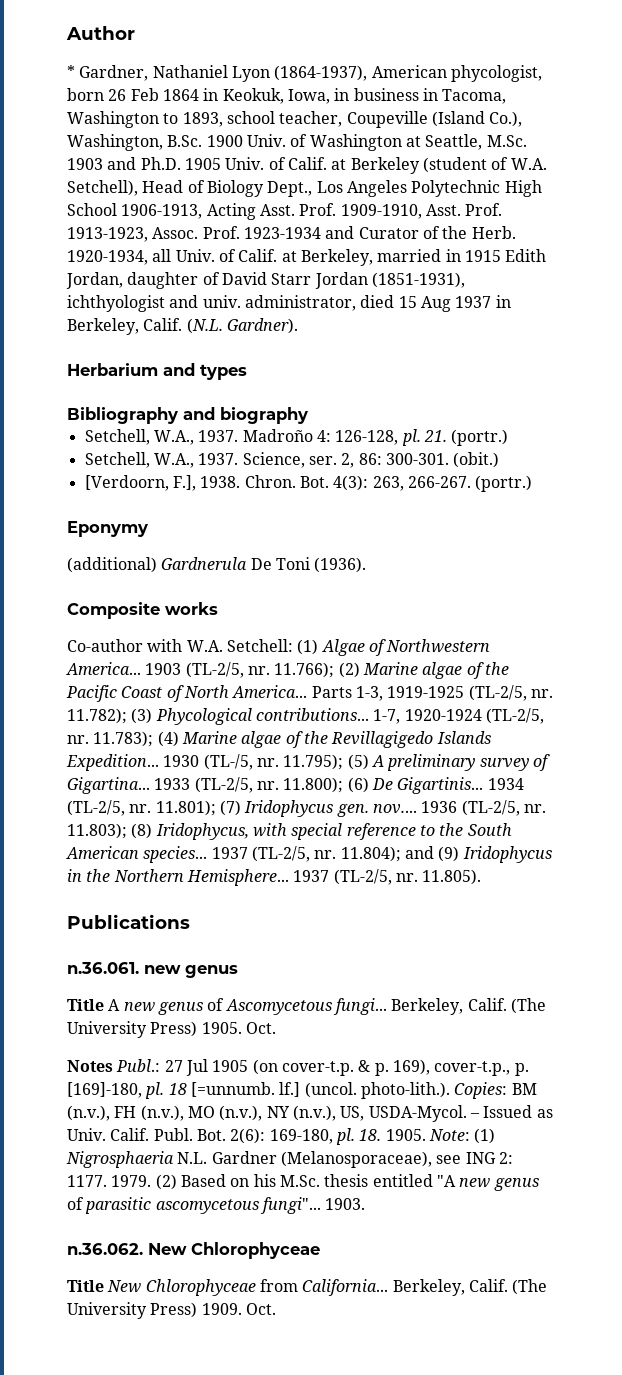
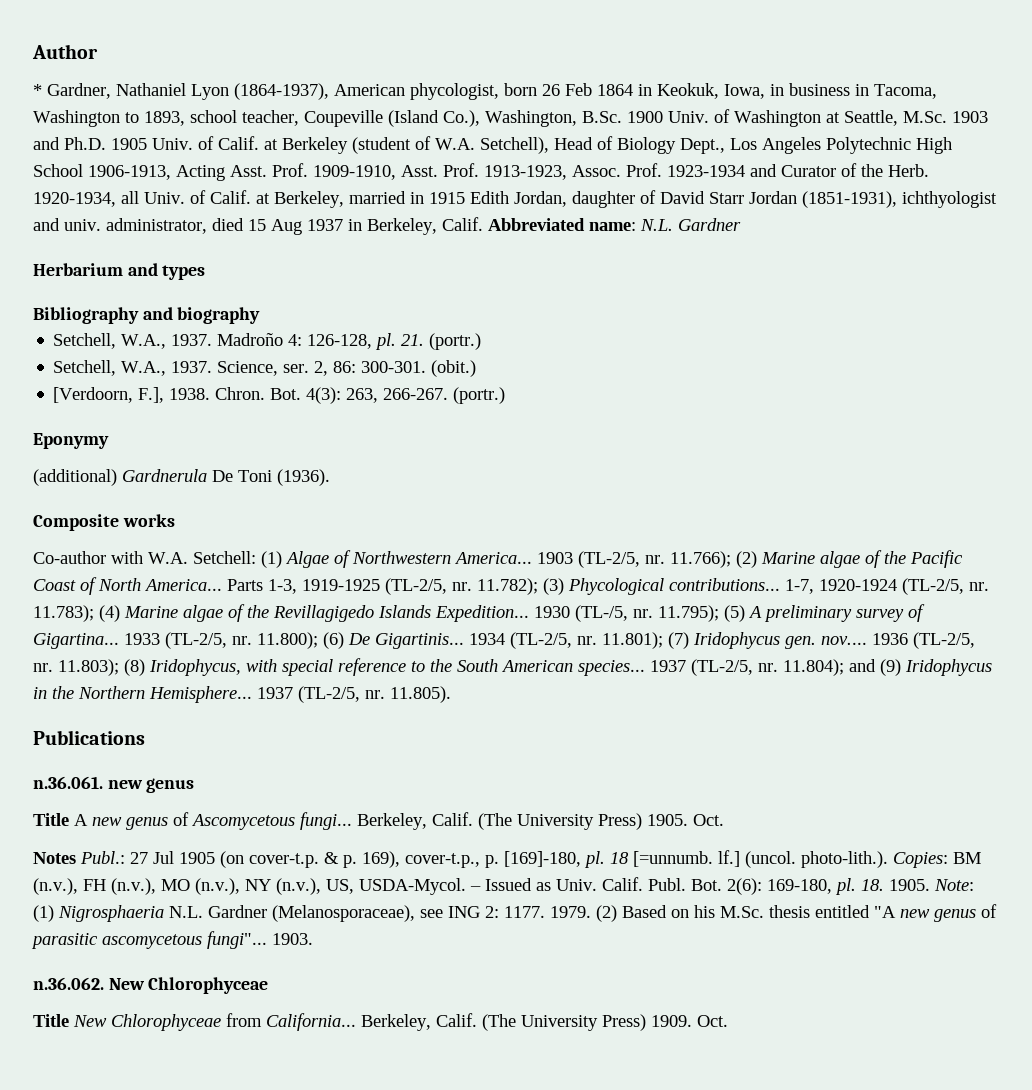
[186,318,298,334] (N.L. Gardner). -> [488,218,741,231] Abbreviated name: N.L. Gardner

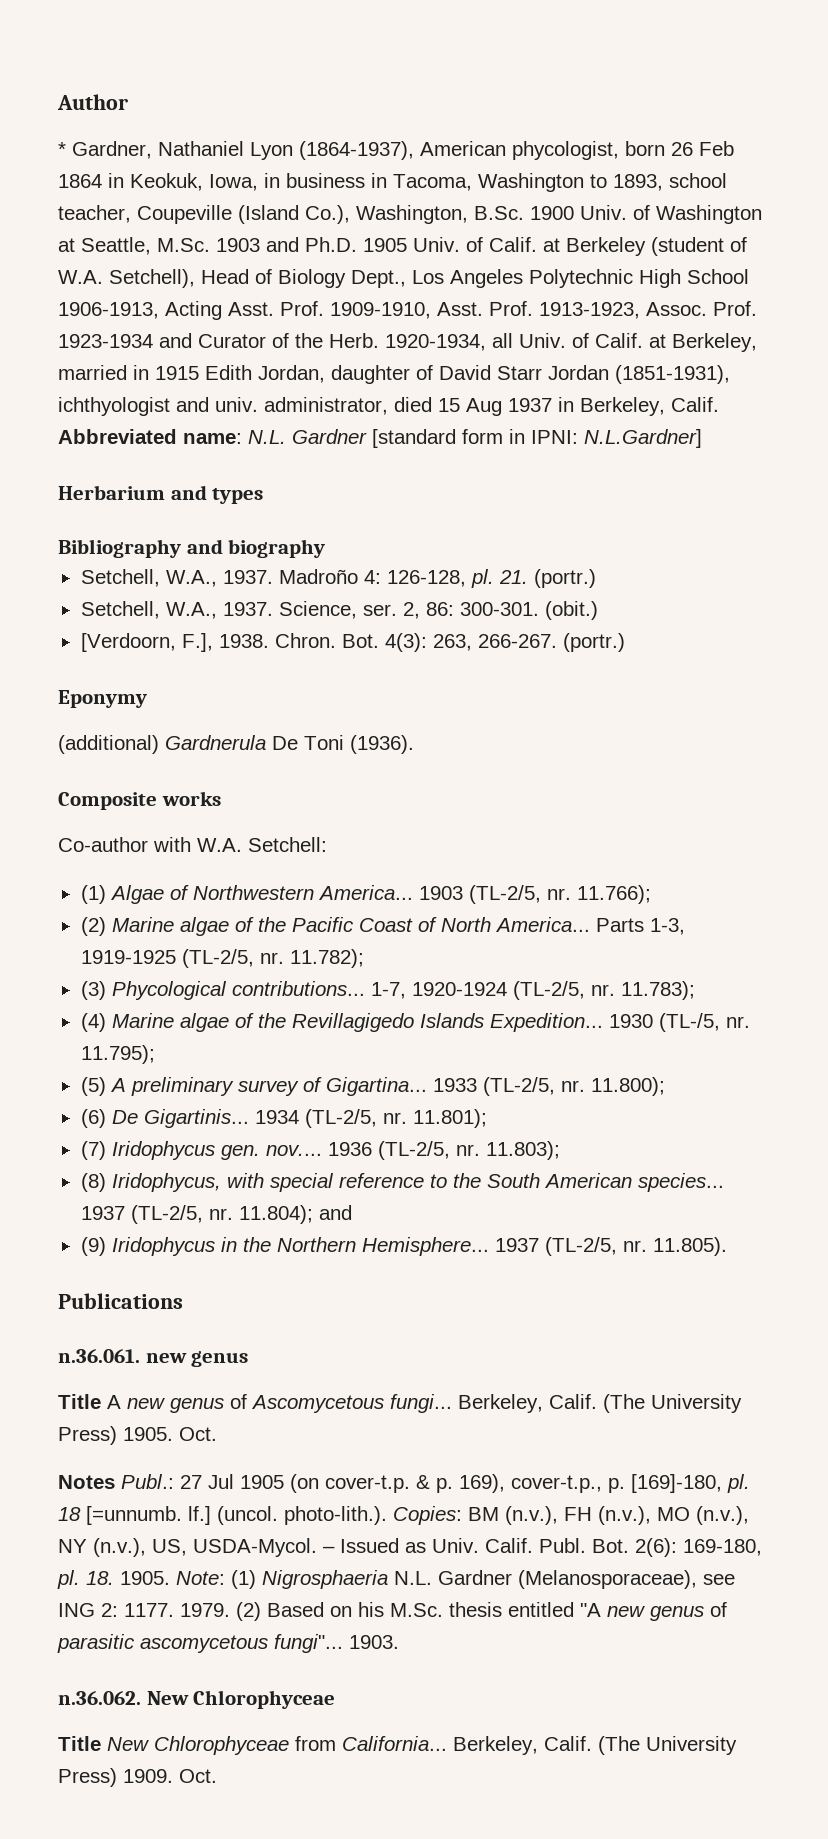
(741, 224) none -> [372,429,702,448] [standard form in IPNI: N.L.Gardner]
(256, 557) none -> (327, 844) //
(731, 559) none -> (651, 894) //
(538, 586) none -> (364, 958) //
(94, 613) none -> (695, 990) //
(719, 613) none -> (155, 1054) //
(318, 640) none -> (665, 1086) //
(663, 640) none -> (487, 1118) //
(119, 667) none -> (560, 1150) //
(876, 665) none -> (352, 1212) //

